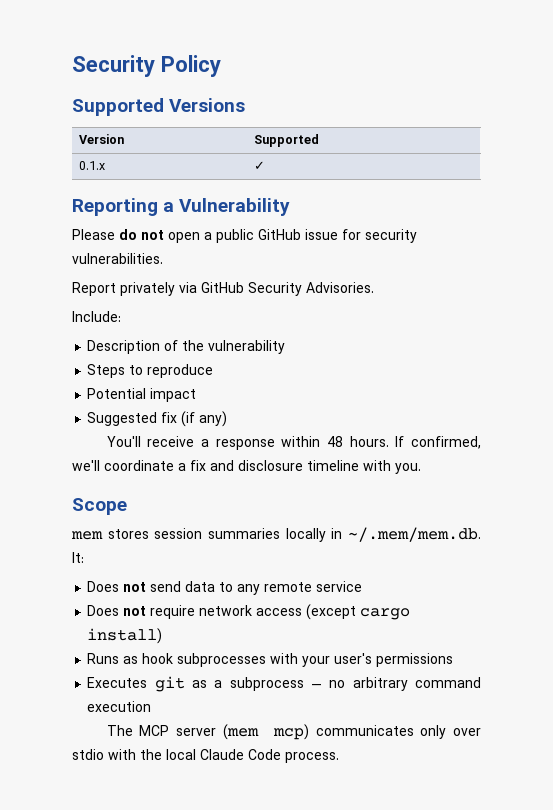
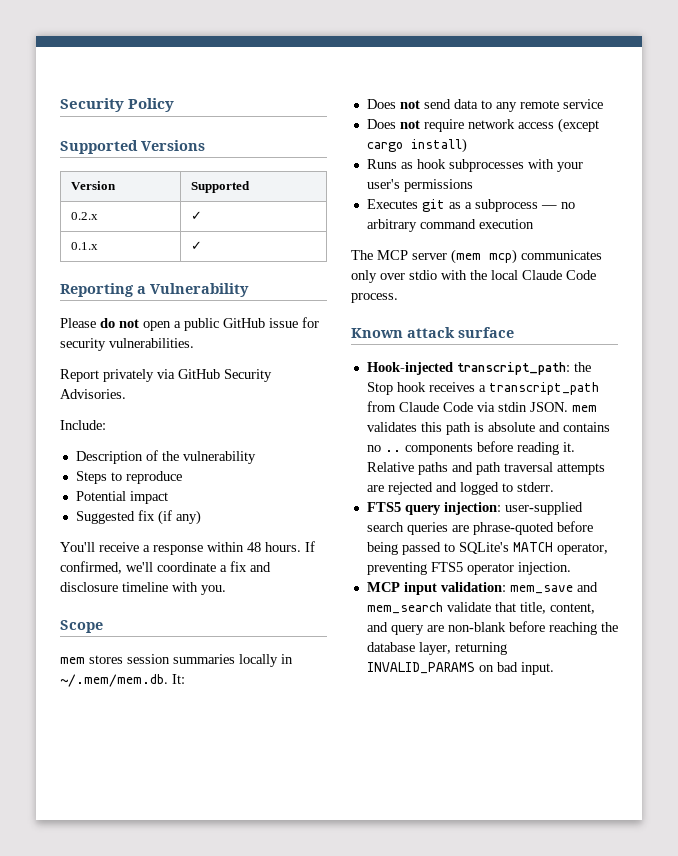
(320, 140) none -> [71,212,99,220] [191,211,203,220] // 0.2.x | ✓
(339, 757) none -> [351,327,514,338] [366,362,591,375] [366,382,599,395] [366,401,597,412] [366,422,610,435] [366,441,575,455] [366,462,605,475] [366,482,554,495] [366,502,583,515] [366,521,593,535] [366,542,608,555] [366,562,571,575] [366,582,598,595] [366,602,595,614] [366,621,618,635] [366,642,507,655] [366,662,554,675] // Known attack surface // Hook-injected transcript_path: the Stop hook receives a transcript_path from Claude Code via stdin JSON. mem validates this path is absolute and contains no .. components before reading it. Relative paths and path traversal attempts are rejected and logged to stderr. // FTS5 query injection: user-supplied search queries are phrase-quoted before being passed to SQLite's MATCH operator, preventing FTS5 operator injection. // MCP input validation: mem_save and mem_search validate that title, content, and query are non-blank before reaching the database layer, returning INVALID_PARAMS on bad input.

